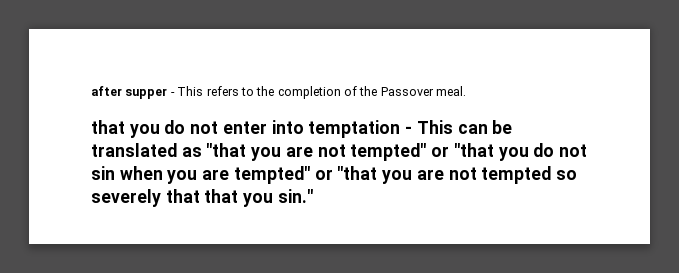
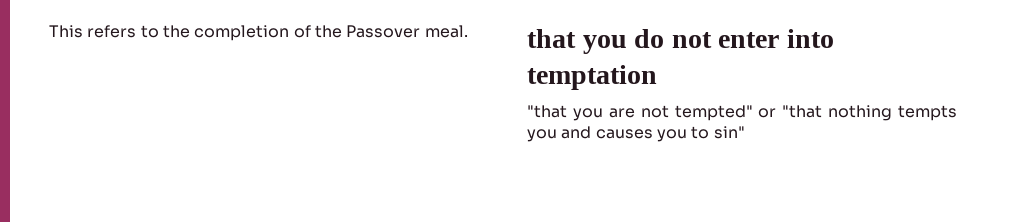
[91,86,175,99] after supper - -> (49, 31) none
[405,120,513,134] [91,143,202,157] - This can be translated as -> (657, 77) //
[498,143,587,161] [91,166,577,184] [91,189,313,207] you do not sin when you are tempted" or "that you are not tempted so severely that that you sin." -> [828,105,957,121] [527,126,745,142] nothing tempts you and causes you to sin"

